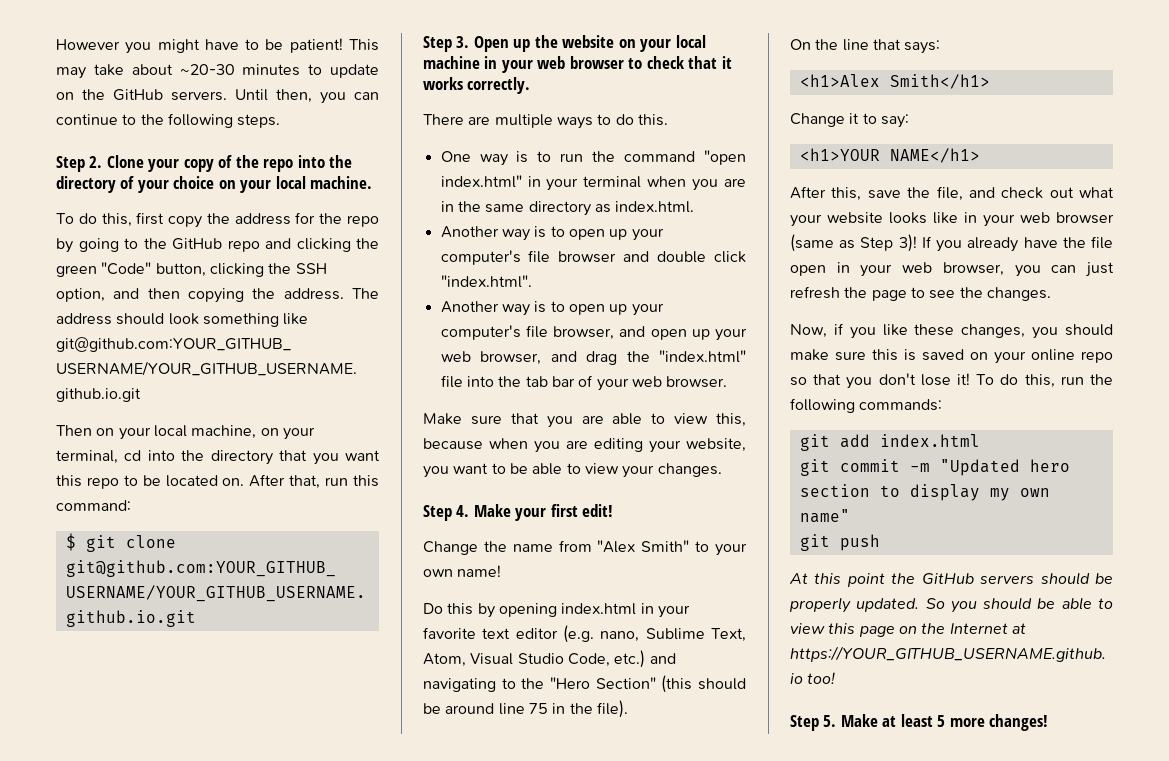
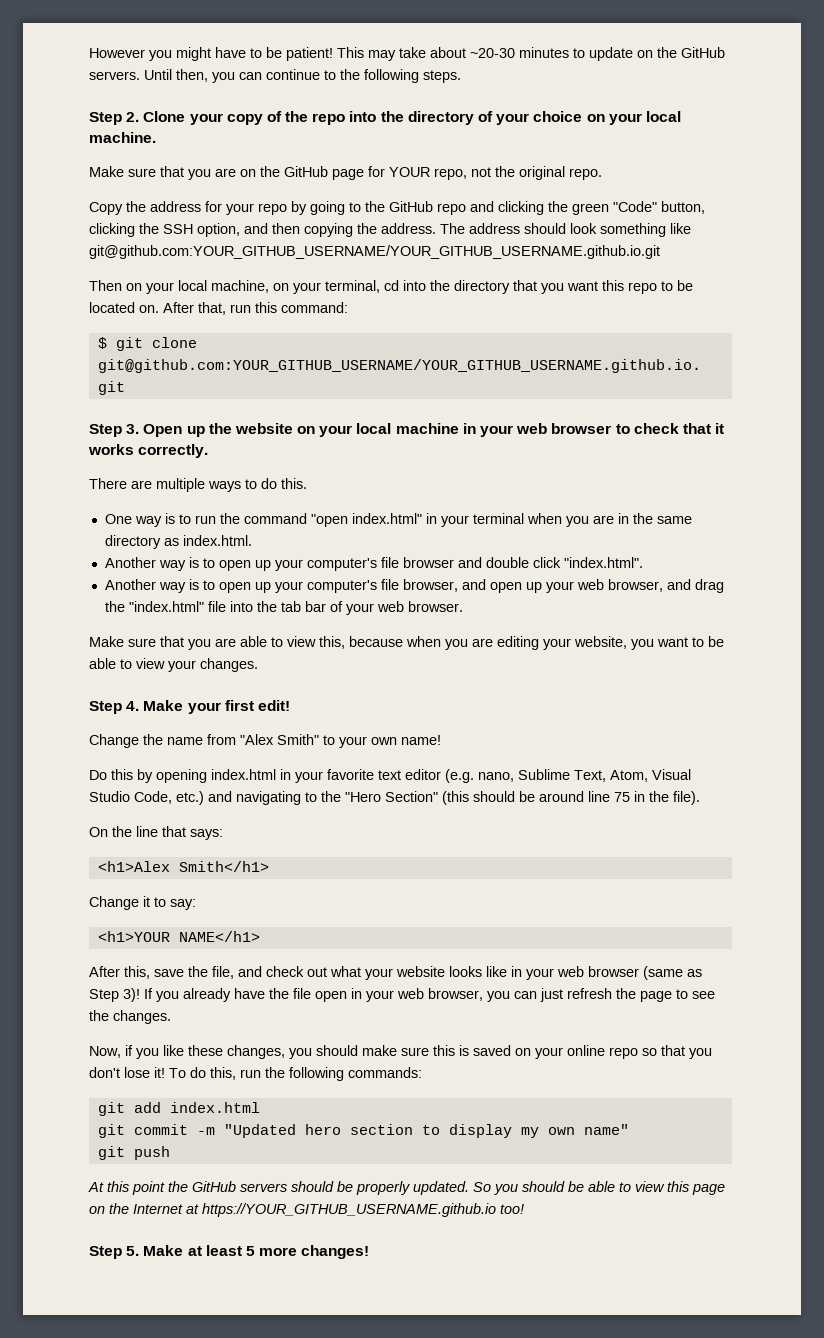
[56,212,203,228] To do this, first copy -> [89,166,602,180] [89,202,123,215] Make sure that you are on the GitHub page for YOUR repo, not the original repo. // Copy
[319,213,343,224] the -> [226,203,254,215] your

